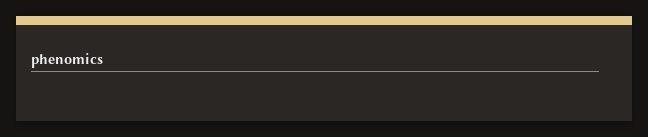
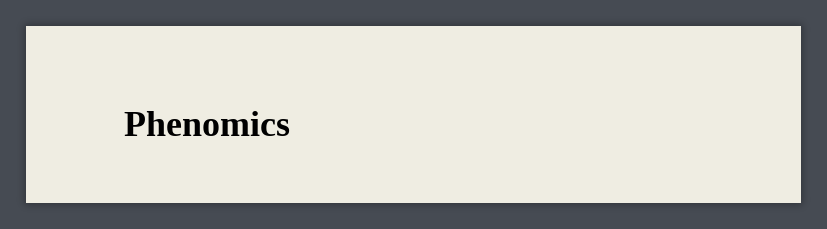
[31,53,103,68] phenomics -> [124,111,290,136] Phenomics

